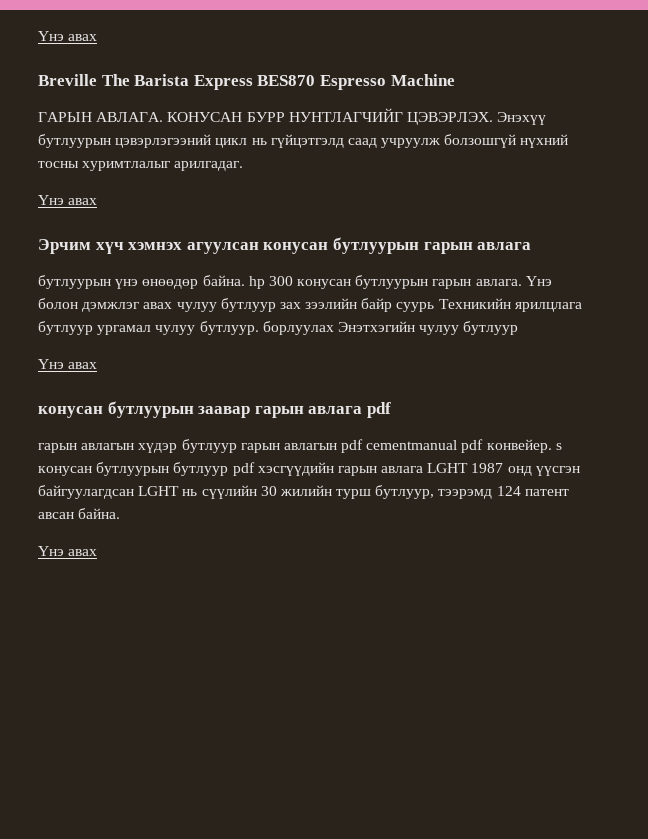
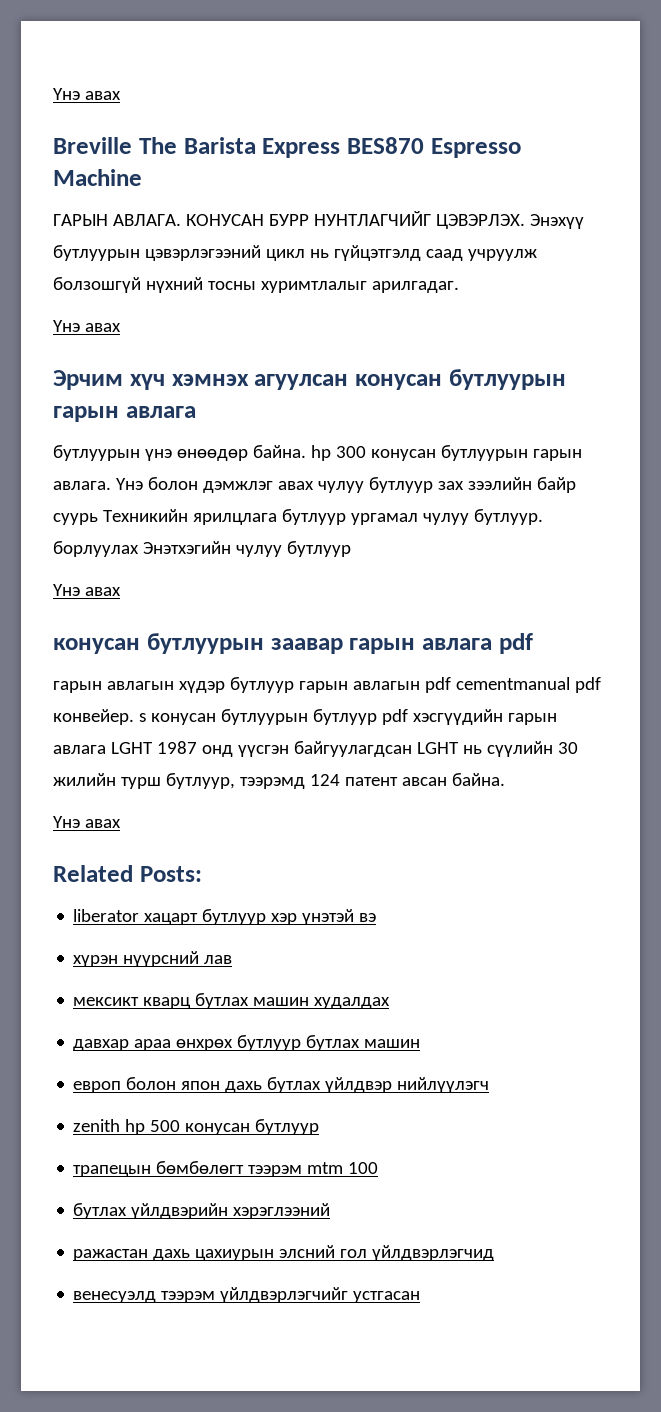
(98, 552) none -> [53,865,202,882] [73,909,377,925] [73,951,233,967] [73,993,391,1009] [73,1035,421,1051] [73,1077,490,1093] [73,1119,320,1135] [73,1161,379,1177] [73,1203,331,1219] [73,1245,495,1261] [73,1287,421,1303] // Related Posts: // liberator хацарт бутлуур хэр үнэтэй вэ // хүрэн нүүрсний лав // мексикт кварц бутлах машин худалдах // давхар араа өнхрөх бутлуур бутлах машин // европ болон япон дахь бутлах үйлдвэр нийлүүлэгч // zenith hp 500 конусан бутлуур // трапецын бөмбөлөгт тээрэм mtm 100 // бутлах үйлдвэрийн хэрэглээний // ражастан дахь цахиурын элсний гол үйлдвэрлэгчид // венесуэлд тээрэм үйлдвэрлэгчийг устгасан

